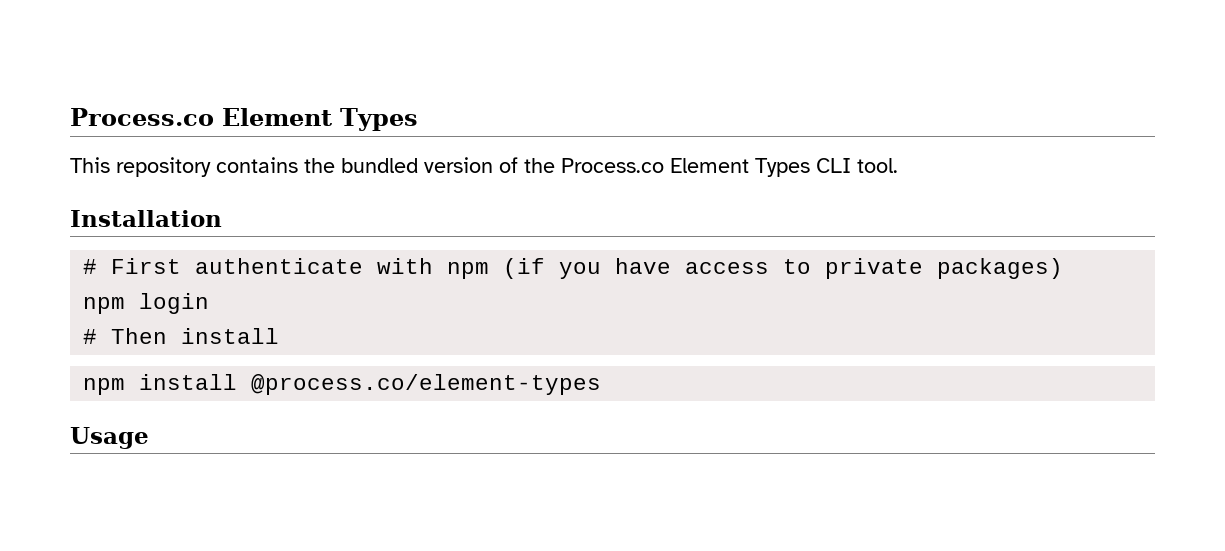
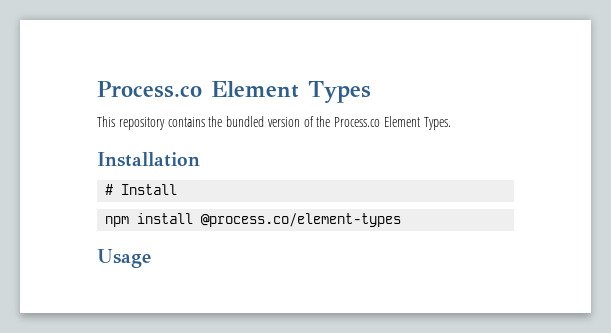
[755,158,898,177] Types CLI tool. -> [423,117,451,130] Types.
[111,258,1064,279] [83,293,210,314] [83,328,280,344] First authenticate with npm (if you have access to private packages) // npm login // # Then install -> [121,184,178,195] Install

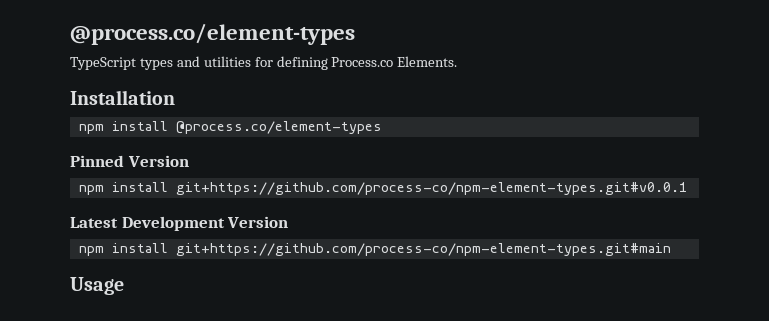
[97,81,371,103] [97,116,451,130] Process.co Element Types // This repository contains the bundled version of the Process.co Element Types. -> [70,23,355,45] [70,56,458,70] @process.co/element-types // TypeScript types and utilities for defining Process.co Elements.
[105,184,178,195] // # Install -> (175, 97) none
(402, 220) none -> [70,155,189,167] [78,182,687,195] [70,216,289,231] [78,243,671,256] // Pinned Version // npm install git+https://github.com/process-co/npm-element-types.git#v0.0.1 // Latest Development Version // npm install git+https://github.com/process-co/npm-element-types.git#main

